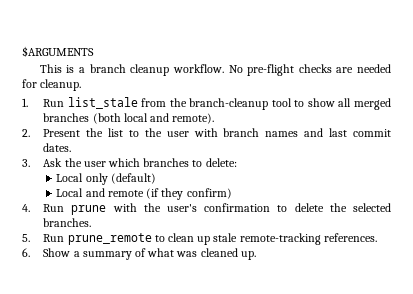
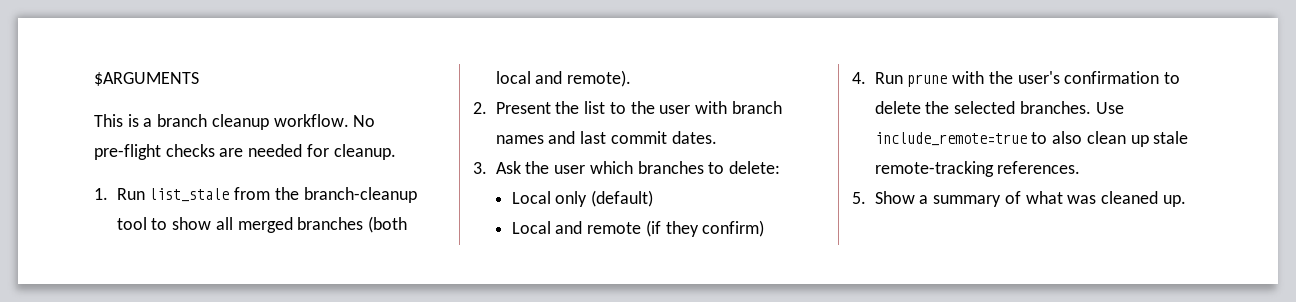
[22,233,165,245] // 5. Run prune_remote to -> [1095,102,1124,114] [874,131,1083,146] Use include_remote=true to also
[22,248,30,257] 6. -> [852,192,866,204] 5.

